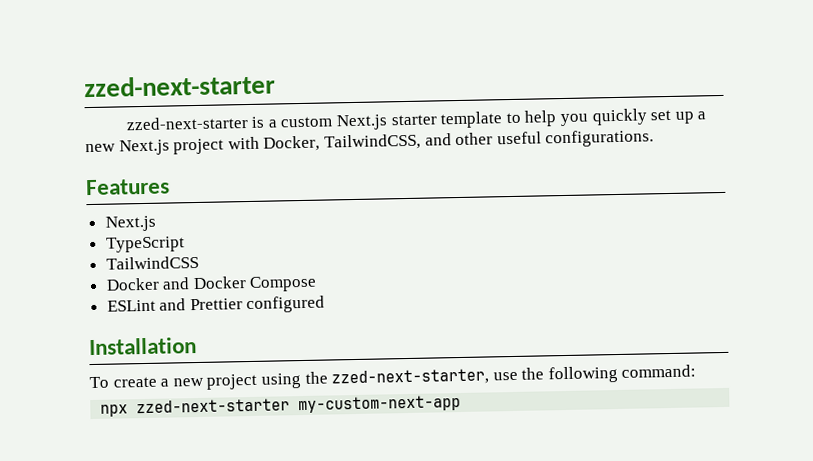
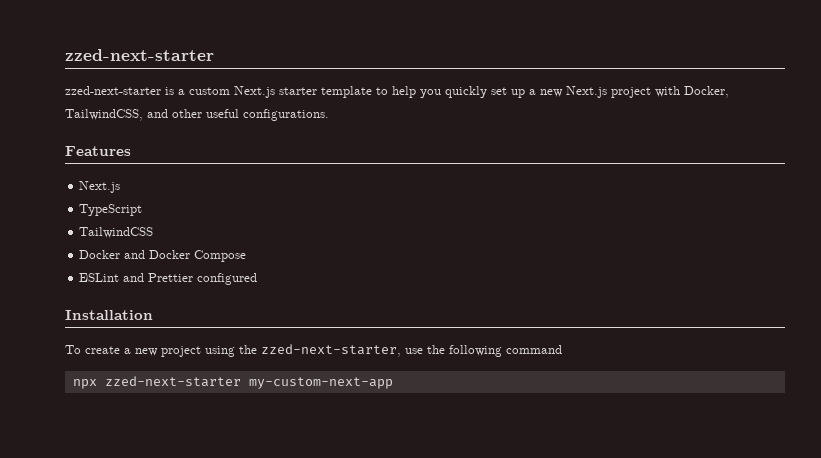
[621,364,697,378] command: -> [506,345,562,354] command

